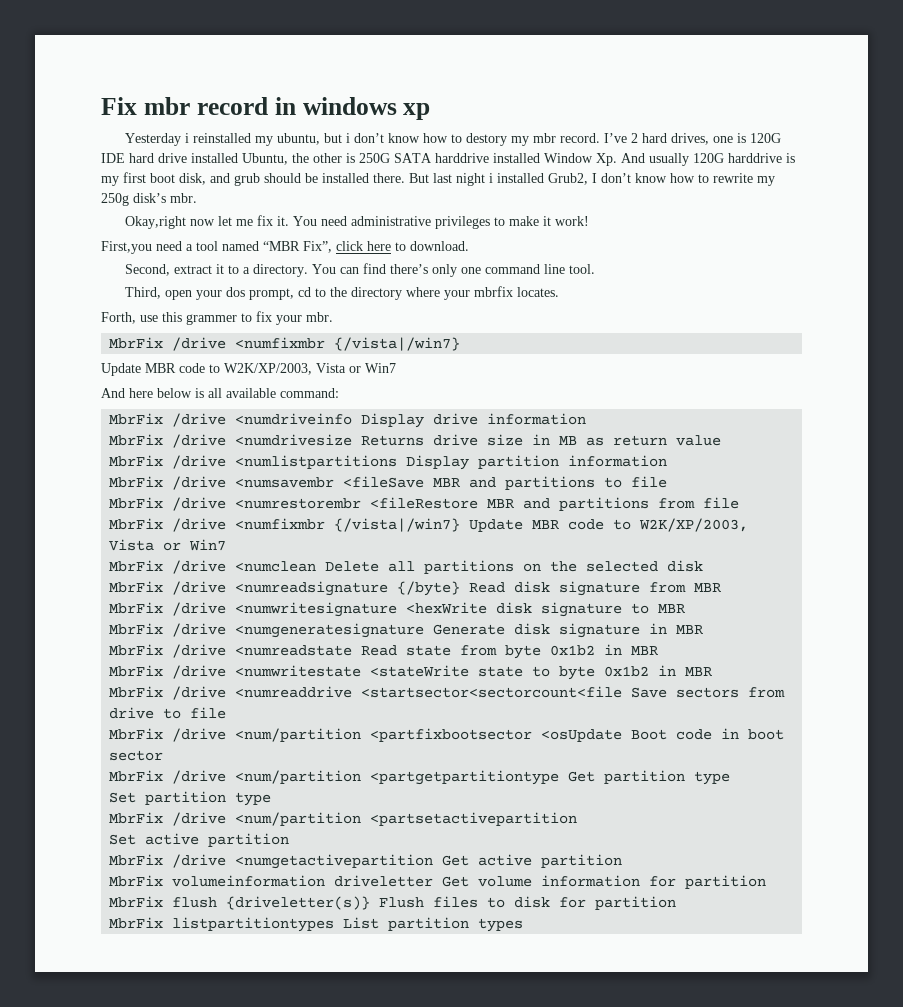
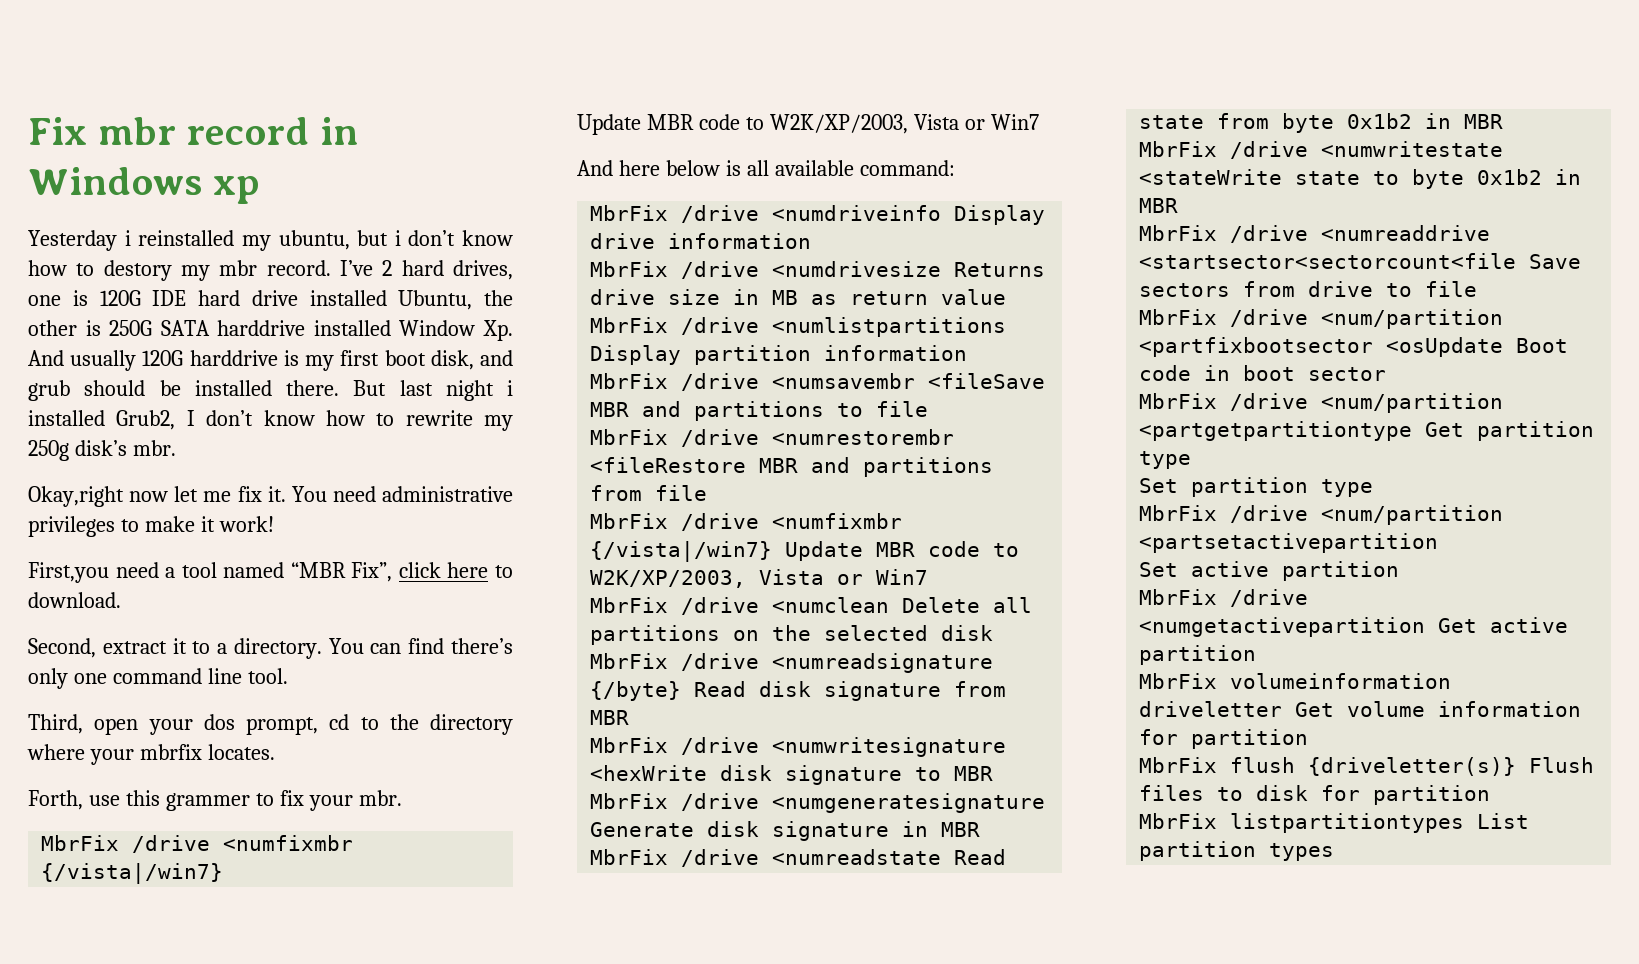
[302,97,397,115] windows -> [28,167,202,195] Windows

